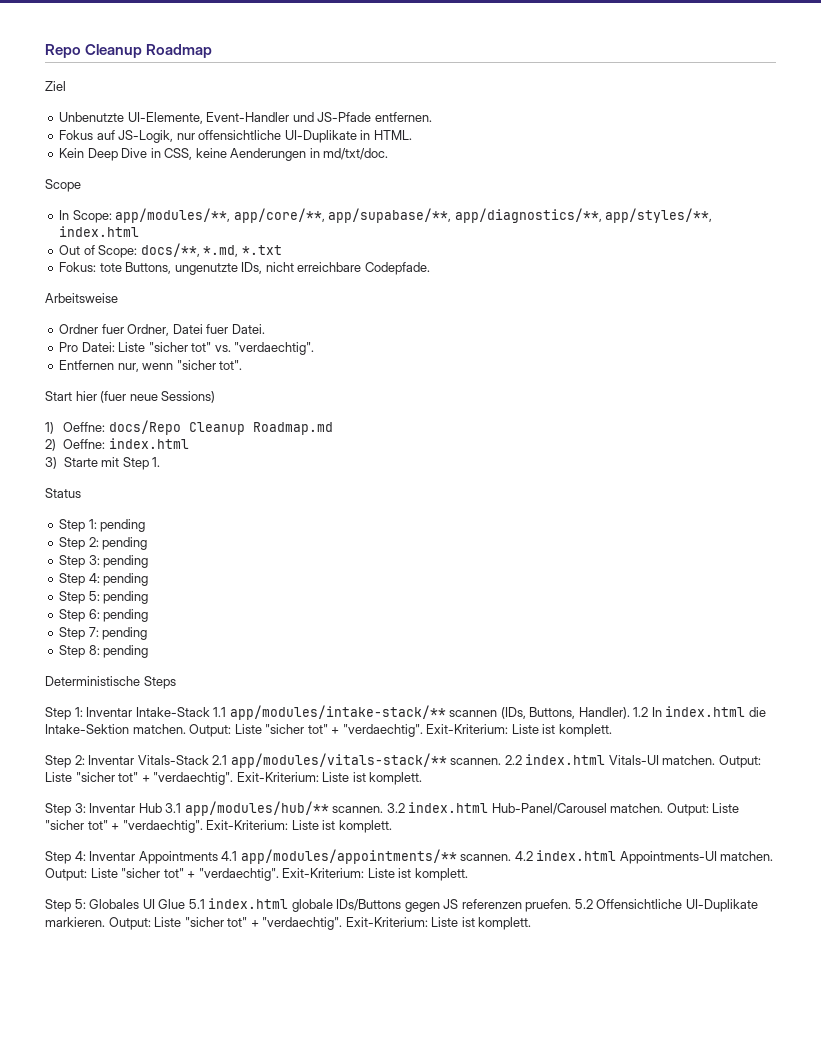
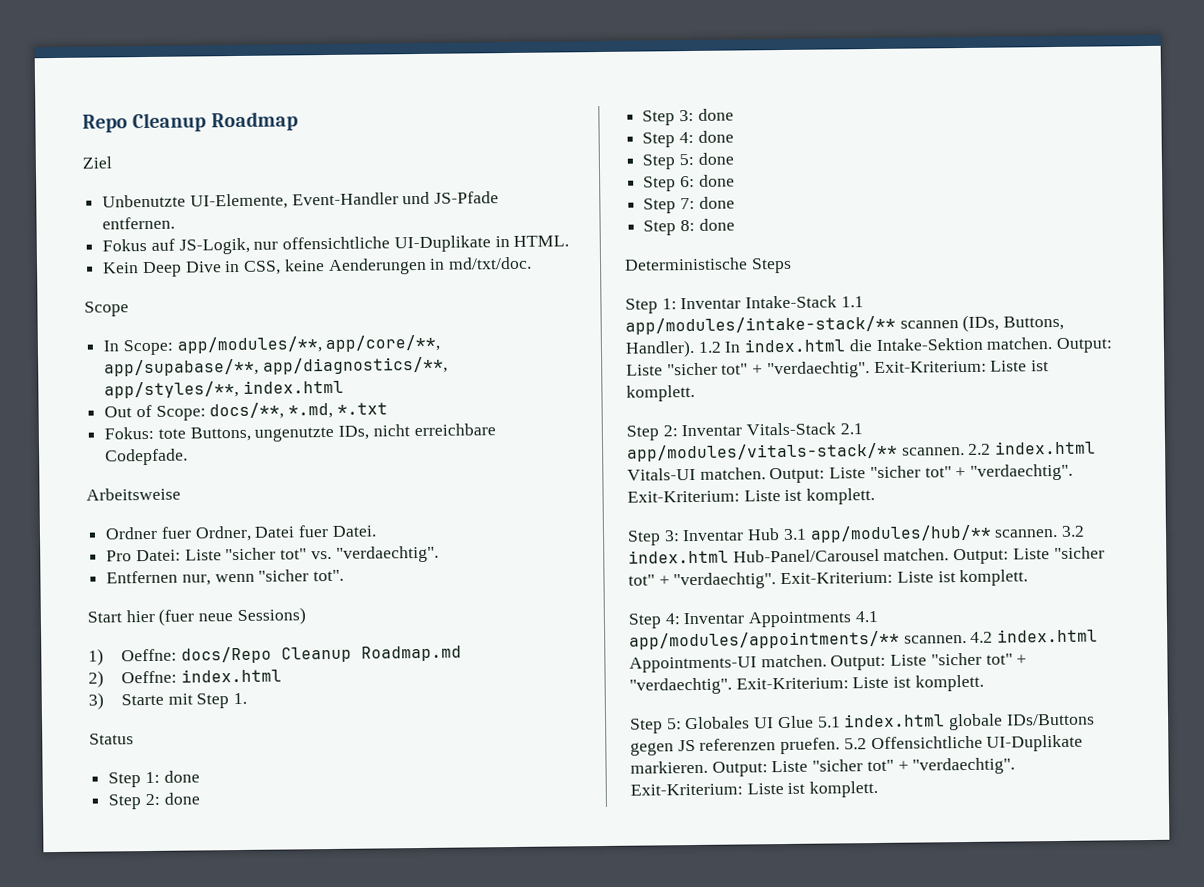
[100,519,146,532] [59,537,148,550] [59,555,149,568] [59,573,149,586] [59,591,149,604] pending // Step 2: pending // Step 3: pending // Step 4: pending // Step 5: pending -> [163,770,200,783] [108,792,200,810] [642,108,734,126] [642,130,734,148] [642,152,734,170] done // Step 2: done // Step 3: done // Step 4: done // Step 5: done
[103,609,149,622] pending -> [698,174,735,187] done
[102,627,148,640] pending -> [698,196,735,209] done
[103,645,149,658] pending -> [698,218,735,231] done

